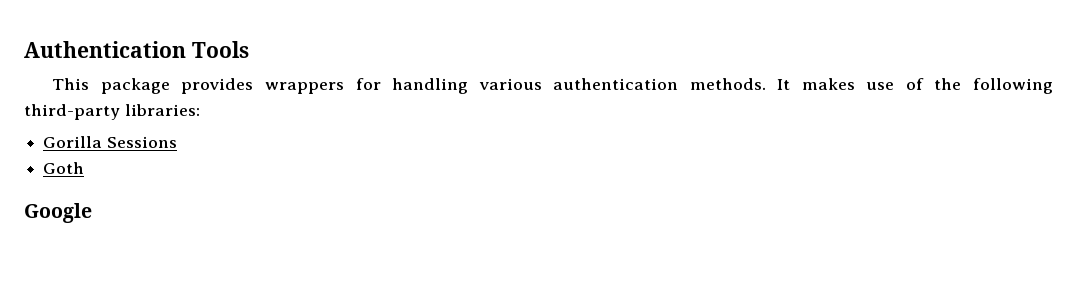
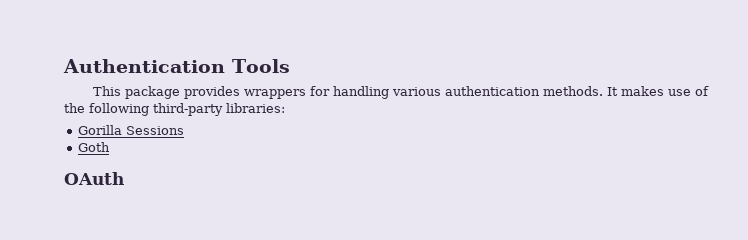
[24,203,92,223] Google -> [64,172,124,185] OAuth

